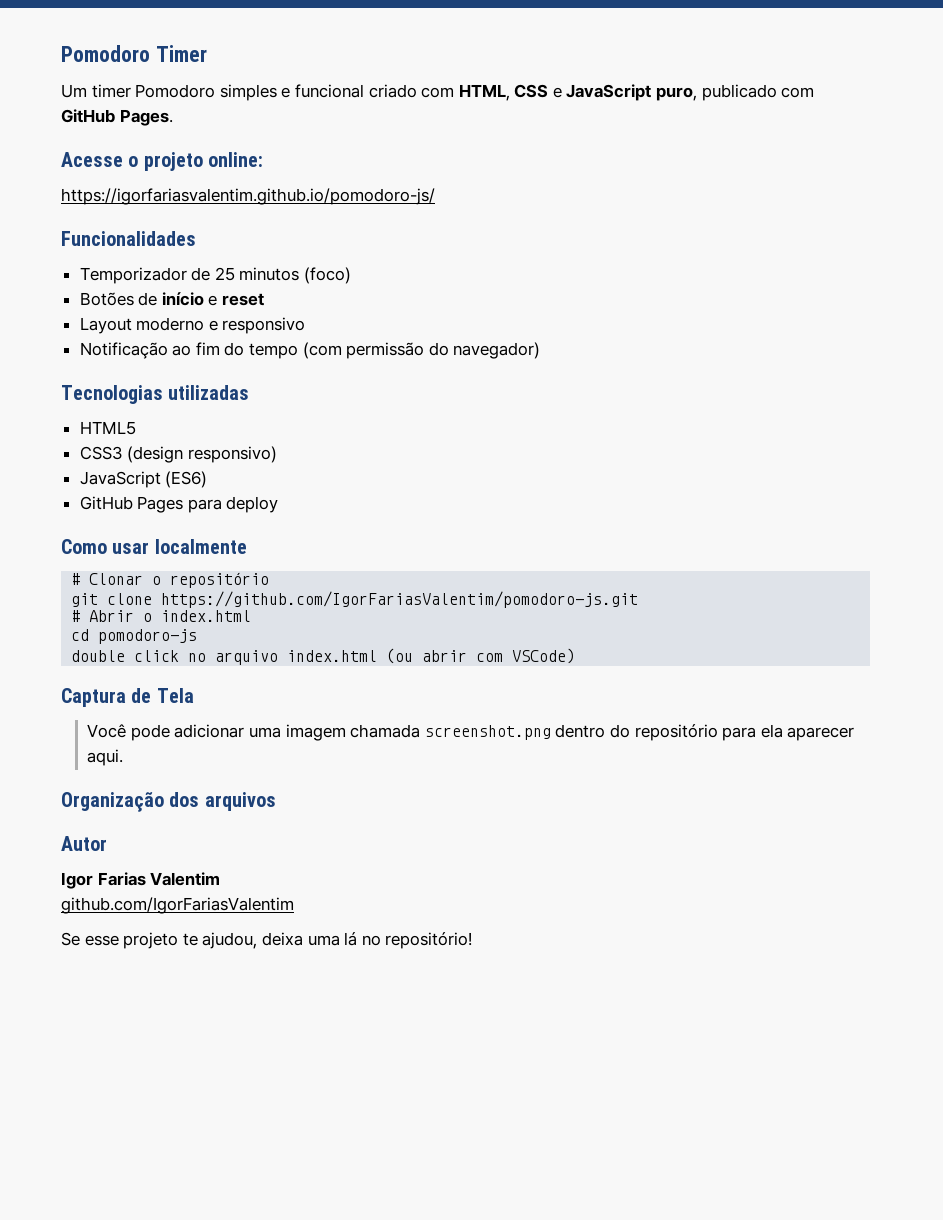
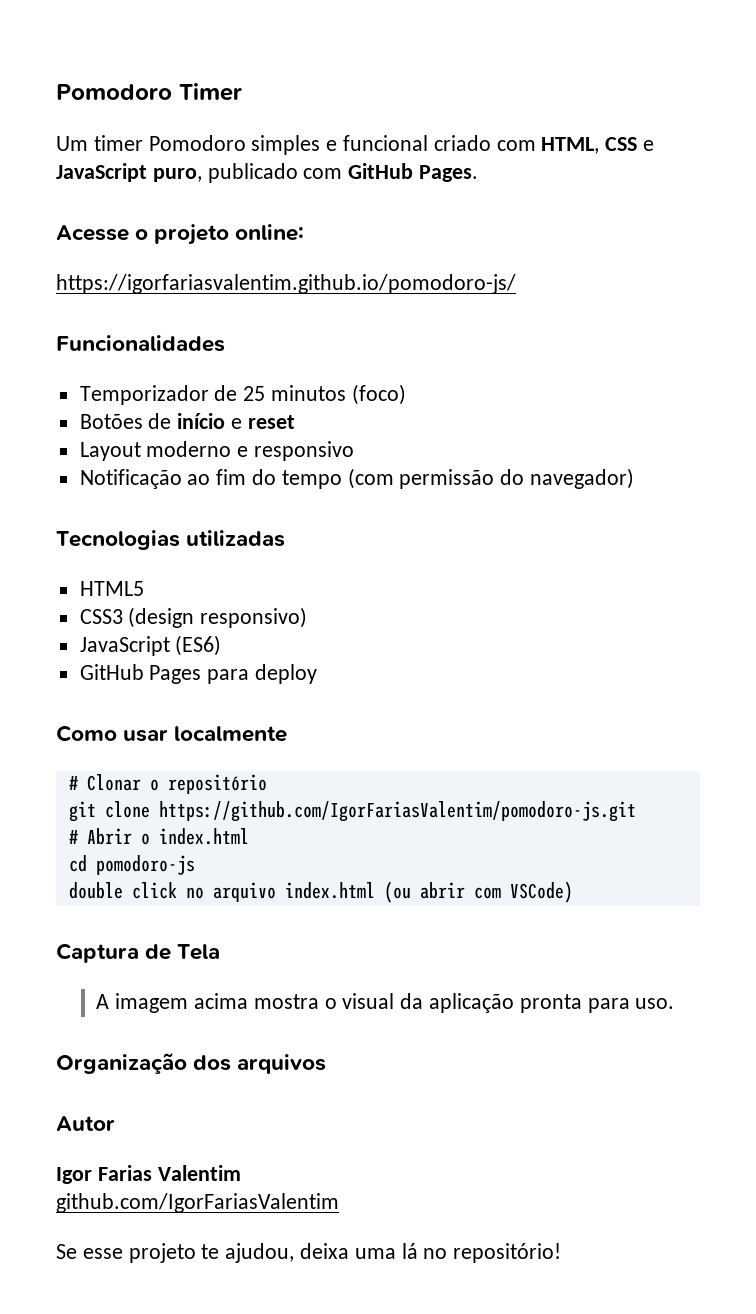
[87,724,855,741] [87,749,124,766] Você pode adicionar uma imagem chamada screenshot.png dentro do repositório para ela aparecer aqui. -> [96,993,675,1013] A imagem acima mostra o visual da aplicação pronta para uso.

